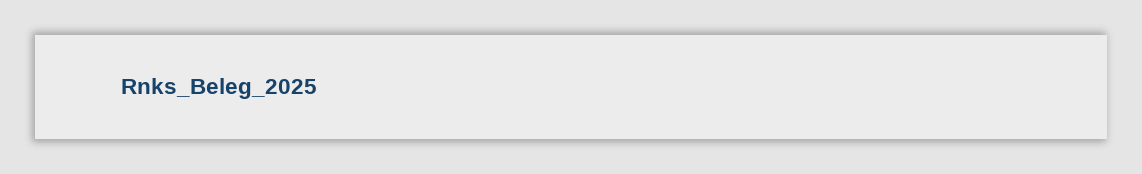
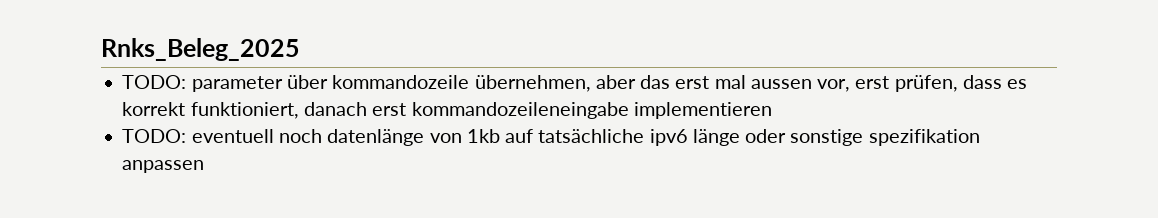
(317, 88) none -> [122,75,1028,92] [122,102,772,119] [122,129,980,146] [122,160,205,173] // TODO: parameter über kommandozeile übernehmen, aber das erst mal aussen vor, erst prüfen, dass es korrekt funktioniert, danach erst kommandozeileneingabe implementieren // TODO: eventuell noch datenlänge von 1kb auf tatsächliche ipv6 länge oder sonstige spezifikation anpassen

